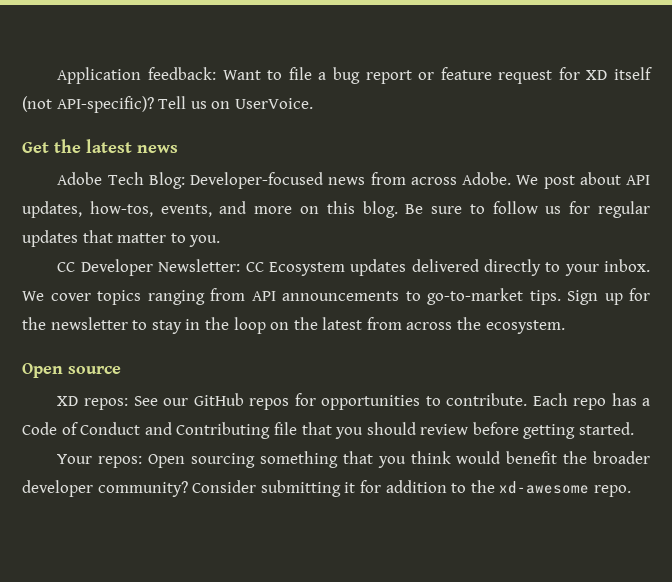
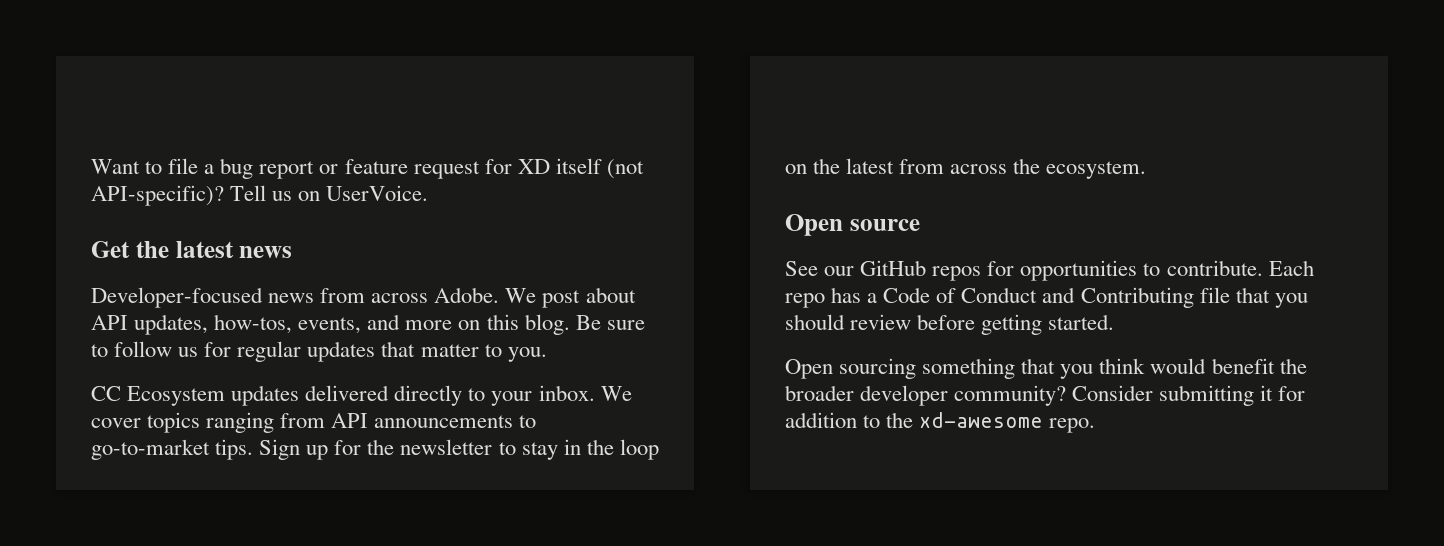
[57,67,217,84] Application feedback: -> (91, 166) none
[57,172,185,189] Adobe Tech Blog: -> (293, 252) none
[80,259,264,276] Developer Newsletter: CC -> (121, 393) none
[57,396,128,410] XD repos: -> (920, 225) none
[57,454,143,468] Your repos: -> (1115, 322) none

